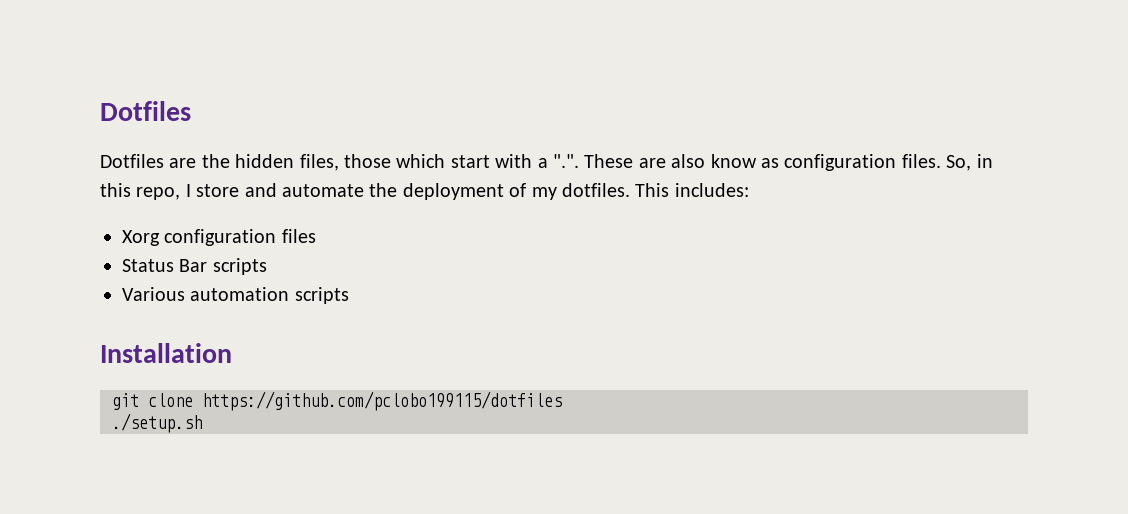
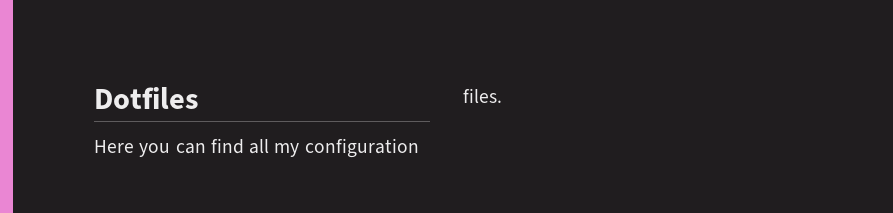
[100,154,993,171] [100,183,749,200] [122,229,316,246] [122,258,267,275] [122,287,349,304] [100,343,232,363] [112,391,562,411] [112,413,202,433] Dotfiles are the hidden files, those which start with a ".". These are also know as configuration files. So, in this repo, I store and automate the deployment of my dotfiles. This includes: // Xorg configuration files // Status Bar scripts // Various automation scripts // Installation // git clone https://github.com/pclobo199115/dotfiles // ./setup.sh -> [94,138,419,158] [463,88,502,103] Here you can find all my configuration files.

